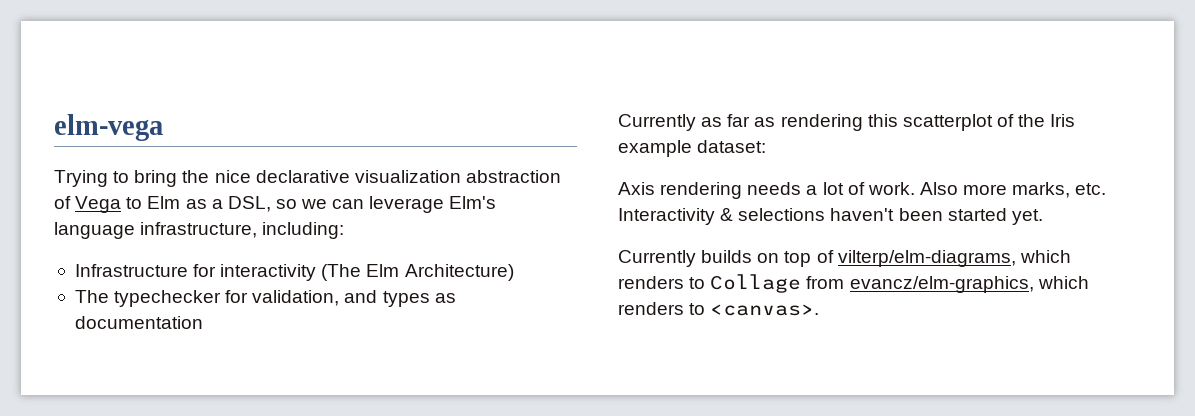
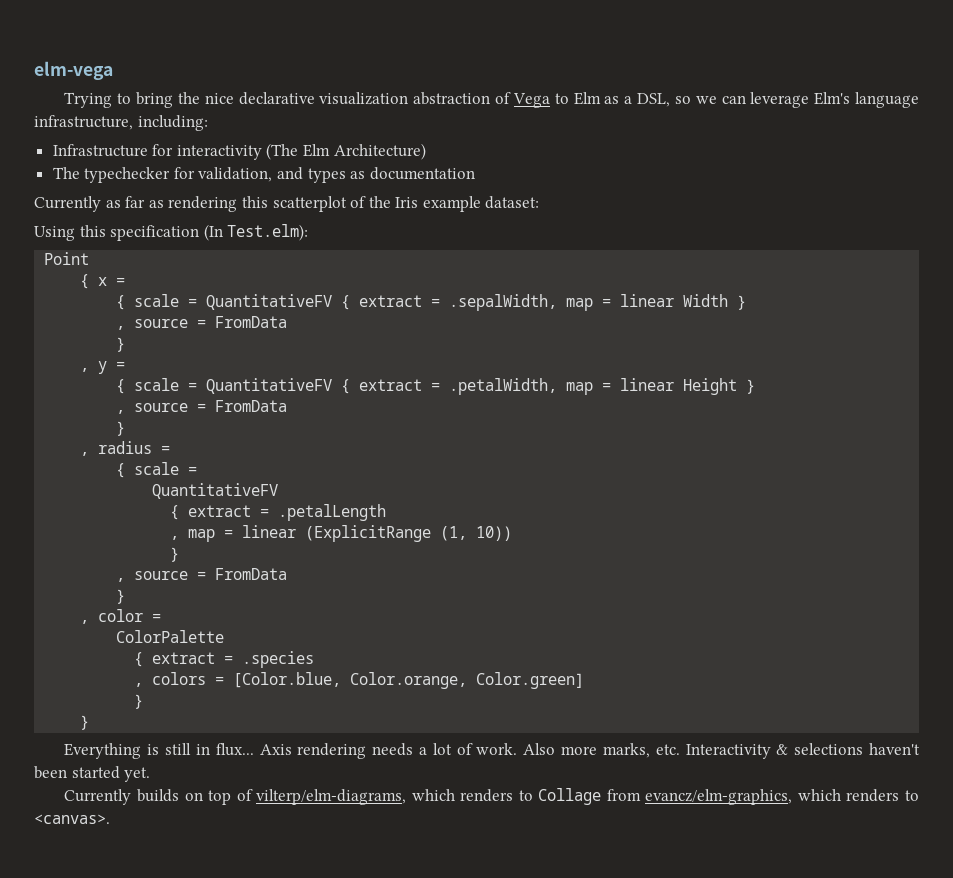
(767, 146) none -> [34,224,309,241] [44,252,90,265] [80,274,126,289] [116,294,747,311] [116,316,288,330] [116,337,126,352] [80,361,126,374] [116,378,756,395] [116,400,288,414] [116,421,126,436] [80,441,171,456] [116,462,198,478] [152,483,279,499] [170,504,387,521] [170,525,513,542] [170,547,180,562] [116,568,288,582] [116,589,126,604] [80,609,162,624] [116,630,225,643] [134,651,315,668] [134,672,585,689] [134,694,144,709] [80,715,90,730] [64,743,254,759] Using this specification (In Test.elm): // Point // { x = // { scale = QuantitativeFV { extract = .sepalWidth, map = linear Width } // , source = FromData // } // , y = // { scale = QuantitativeFV { extract = .petalWidth, map = linear Height } // , source = FromData // } // , radius = // { scale = // QuantitativeFV // { extract = .petalLength // , map = linear (ExplicitRange (1, 10)) // } // , source = FromData // } // , color = // ColorPalette // { extract = .species // , colors = [Color.blue, Color.orange, Color.green] // } // } // Everything is still in flux...

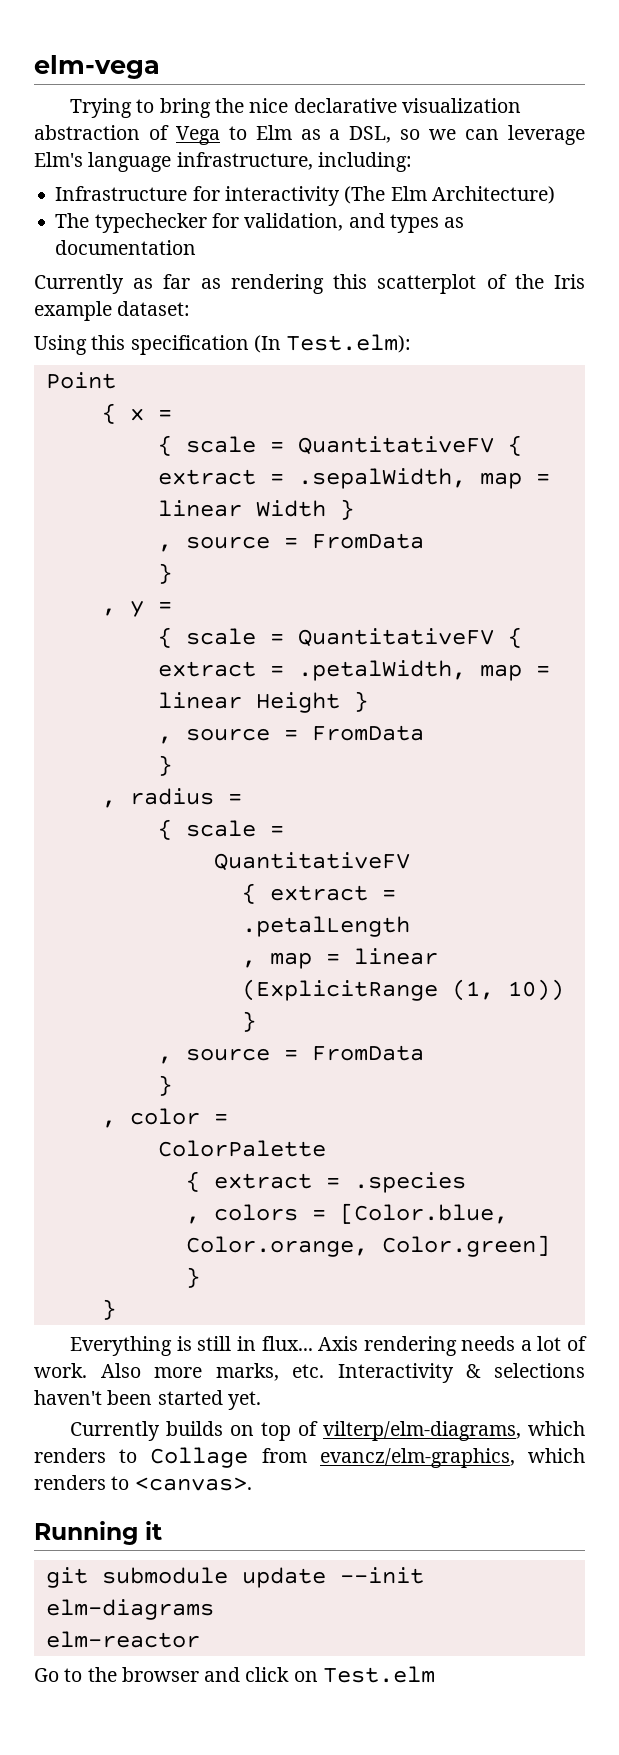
(110, 819) none -> [34,1521,162,1545] [45,1567,424,1588] [45,1599,214,1620] [45,1631,200,1648] [34,1666,435,1683] // Running it // git submodule update --init elm-diagrams // elm-reactor // Go to the browser and click on Test.elm

